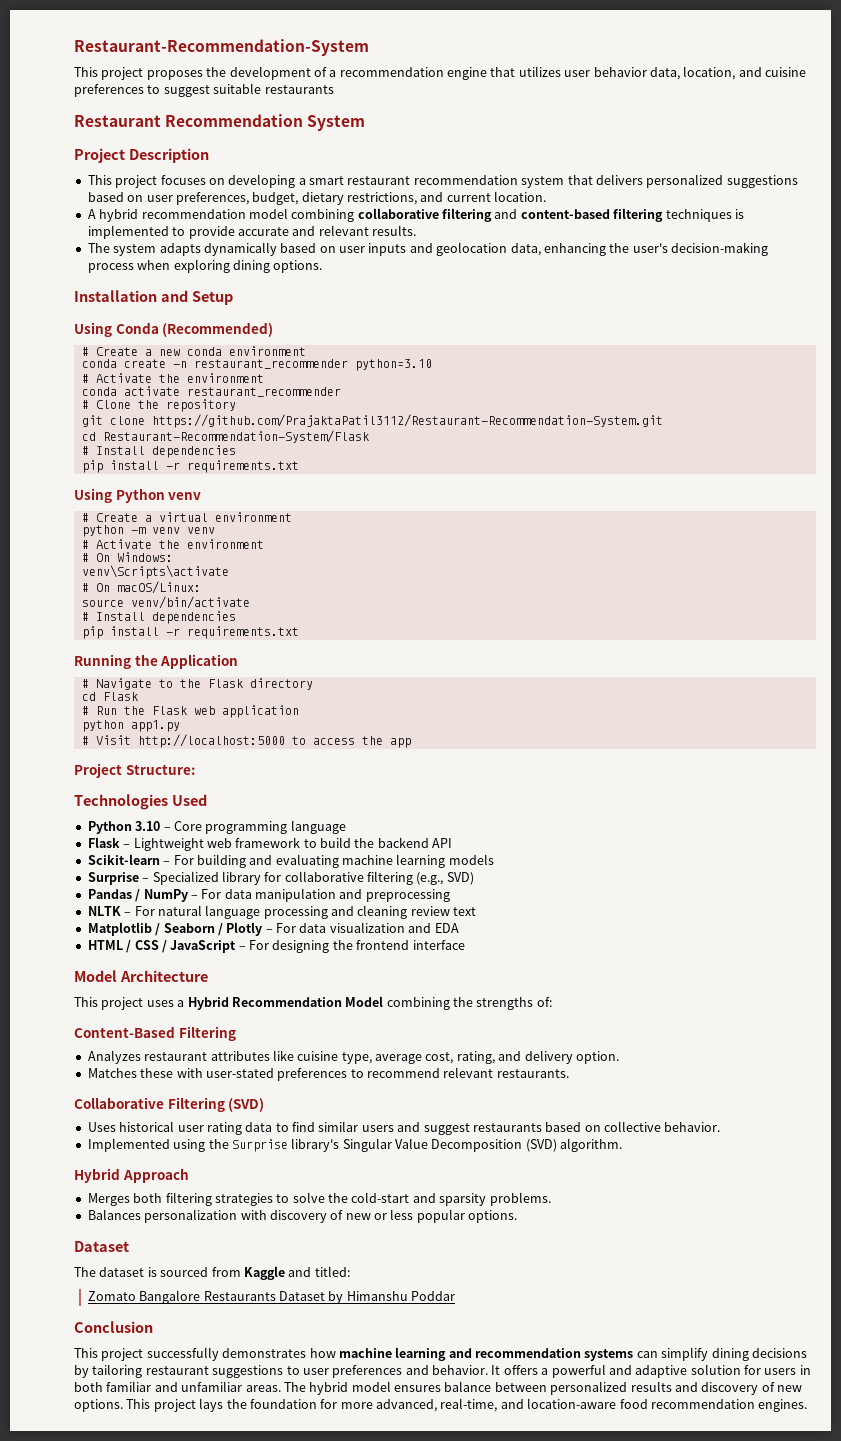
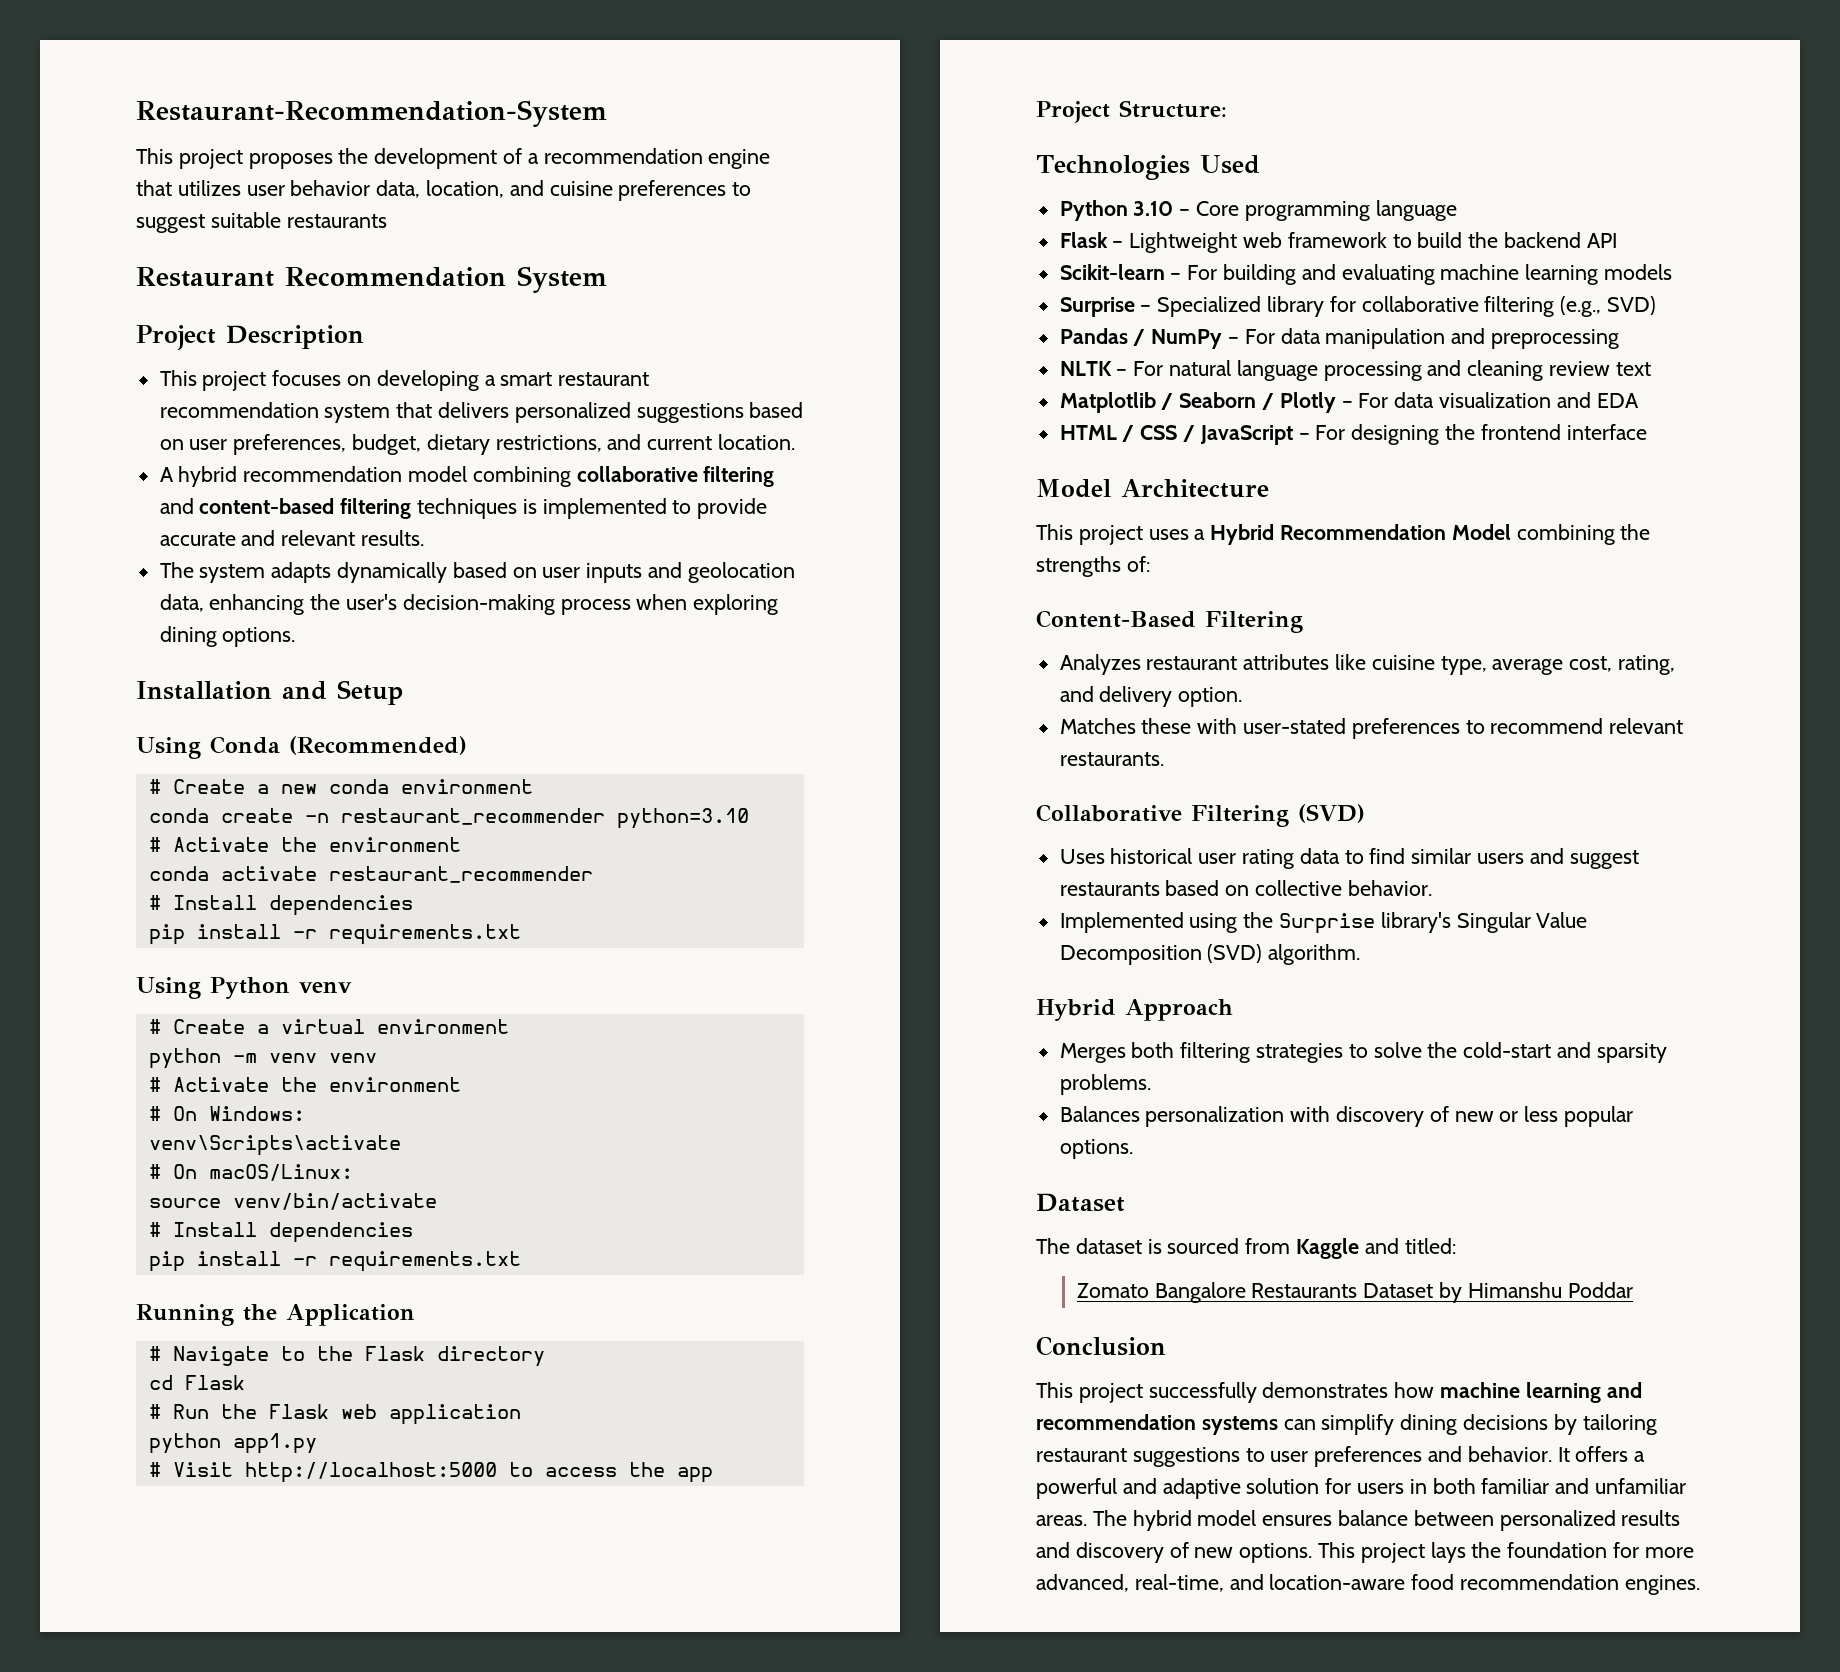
[81,399,236,412] [81,414,663,428] [81,430,369,443] // # Clone the repository // git clone https://github.com/PrajaktaPatil3112/Restaurant-Recommendation-System.git // cd Restaurant-Recommendation-System/Flask -> (593, 874) none

